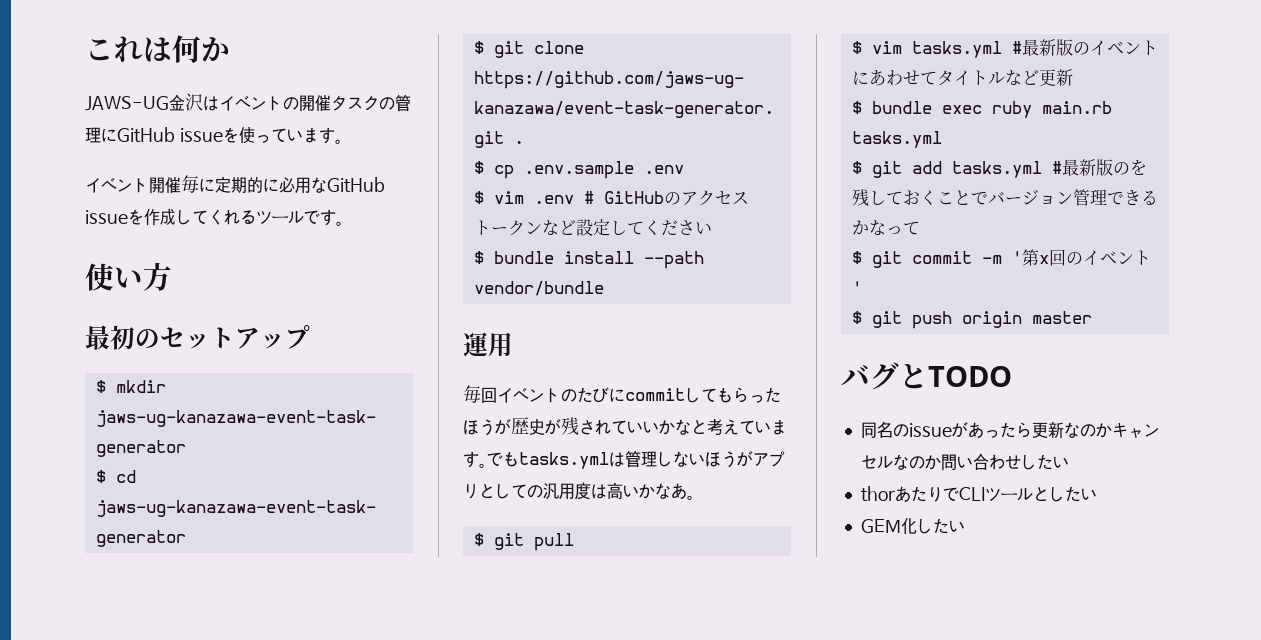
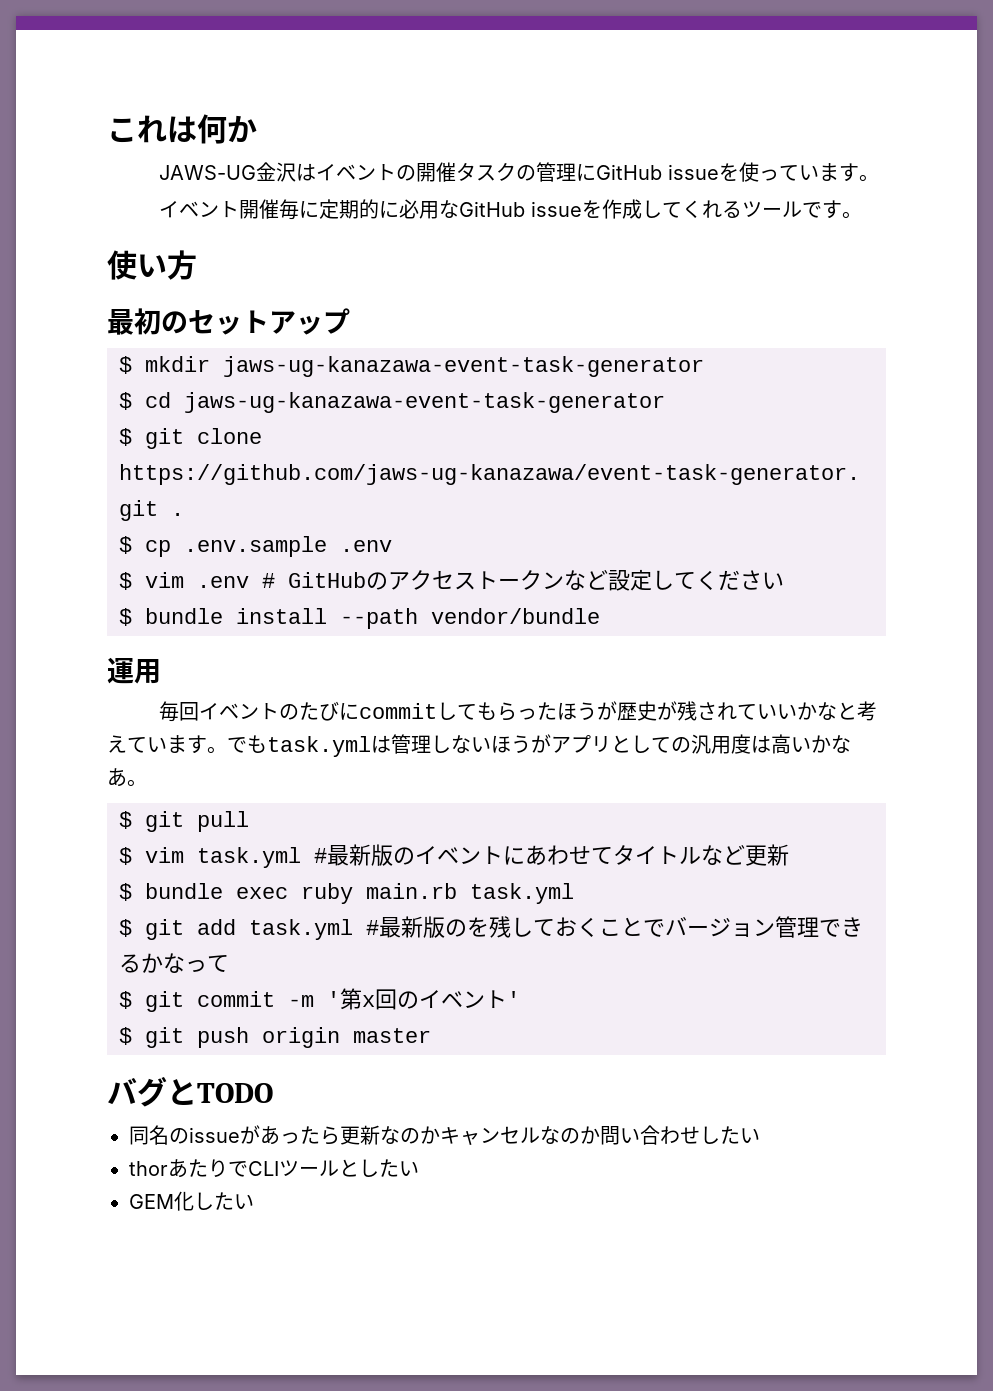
[519,452,609,469] tasks.yml -> [267,736,371,757] task.yml
[911,41,1002,58] tasks.yml -> [197,847,301,868] task.yml
[851,131,942,148] tasks.yml -> [470,883,574,904] task.yml
[951,161,1042,178] tasks.yml -> [249,919,353,940] task.yml

